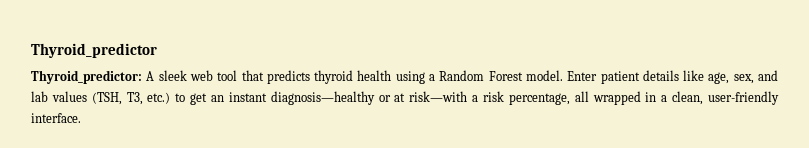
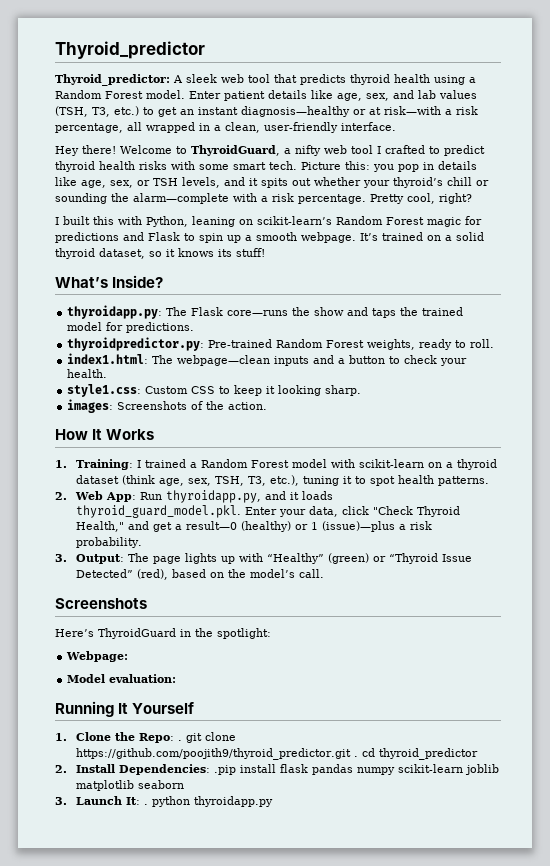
(81, 118) none -> [55,145,485,156] [55,161,477,172] [55,177,489,188] [55,193,472,204] [55,216,482,227] [55,232,484,243] [55,248,265,259] [55,275,164,288] [67,305,464,319] [67,322,195,333] [67,337,495,351] [67,353,468,366] [67,369,108,378] [67,384,362,397] [67,399,268,413] [55,429,155,440] [55,459,497,470] [75,475,489,486] [55,490,333,503] [75,505,460,518] [75,521,432,532] [75,537,142,548] [55,553,472,564] [75,569,324,580] [55,598,147,609] [55,628,271,639] [66,651,129,662] [67,674,177,683] [55,701,195,717] [55,732,236,743] [75,748,478,760] [55,764,499,775] [75,780,184,791] [55,796,273,807] // Hey there! Welcome to ThyroidGuard, a nifty web tool I crafted to predict thyroid health risks with some smart tech. Picture this: you pop in details like age, sex, or TSH levels, and it spits out whether your thyroid’s chill or sounding the alarm—complete with a risk percentage. Pretty cool, right? // I built this with Python, leaning on scikit-learn’s Random Forest magic for predictions and Flask to spin up a smooth webpage. It’s trained on a solid thyroid dataset, so it knows its stuff! // What’s Inside? // thyroidapp.py: The Flask core—runs the show and taps the trained model for predictions. // thyroidpredictor.py: Pre-trained Random Forest weights, ready to roll. // index1.html: The webpage—clean inputs and a button to check your health. // style1.css: Custom CSS to keep it looking sharp. // images: Screenshots of the action. // How It Works // 1. Training: I trained a Random Forest model with scikit-learn on a thyroid dataset (think age, sex, TSH, T3, etc.), tuning it to spot health patterns. // 2. Web App: Run thyroidapp.py, and it loads thyroid_guard_model.pkl. Enter your data, click "Check Thyroid Health," and get a result—0 (healthy) or 1 (issue)—plus a risk probability. // 3. Output: The page lights up with “Healthy” (green) or “Thyroid Issue Detected” (red), based on the model’s call. // Screenshots // Here’s ThyroidGuard in the spotlight: // Webpage: // Model evaluation: // Running It Yourself // 1. Clone the Repo: . git clone https://github.com/poojith9/thyroid_predictor.git . cd thyroid_predictor // 2. Install Dependencies: .pip install flask pandas numpy scikit-learn joblib matplotlib seaborn // 3. Launch It: . python thyroidapp.py

